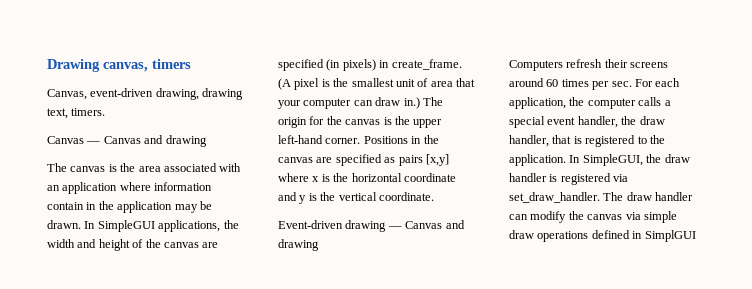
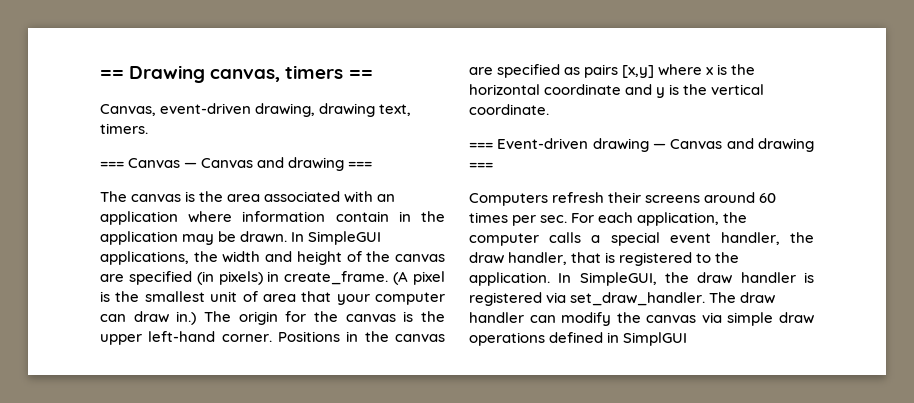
(47, 65) none -> [100,70,124,79] ==
(191, 64) none -> [348,70,373,79] ==
(106, 112) none -> [100,161,124,168] ===
(207, 141) none -> [348,161,373,168] ===
(434, 196) none -> [469,142,493,149] ===
(319, 245) none -> [469,162,493,169] ===

